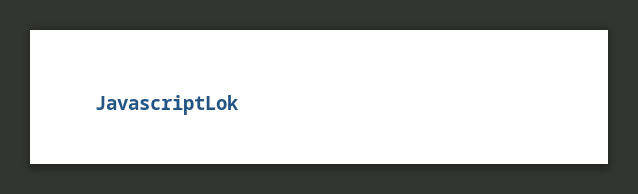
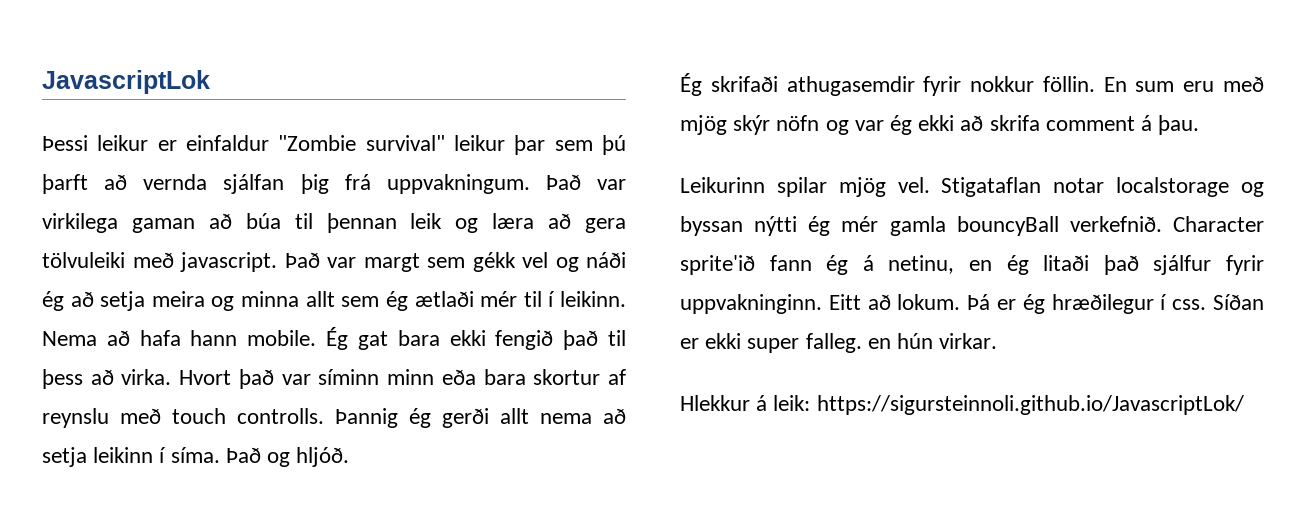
(239, 105) none -> [42,135,626,155] [42,174,626,194] [42,213,626,233] [42,252,626,272] [42,291,627,311] [42,327,626,350] [42,369,627,389] [42,408,626,428] [42,447,350,467] [680,73,1264,96] [680,115,1200,135] [680,177,1264,197] [680,216,1264,236] [680,255,1264,275] [680,294,1264,314] [680,333,998,353] [680,395,1244,415] // Þessi leikur er einfaldur "Zombie survival" leikur þar sem þú þarft að vernda sjálfan þig frá uppvakningum. Það var virkilega gaman að búa til þennan leik og læra að gera tölvuleiki með javascript. Það var margt sem gékk vel og náði ég að setja meira og minna allt sem ég ætlaði mér til í leikinn. Nema að hafa hann mobile. Ég gat bara ekki fengið það til þess að virka. Hvort það var síminn minn eða bara skortur af reynslu með touch controlls. Þannig ég gerði allt nema að setja leikinn í síma. Það og hljóð. // Ég skrifaði athugasemdir fyrir nokkur föllin. En sum eru með mjög skýr nöfn og var ég ekki að skrifa comment á þau. // Leikurinn spilar mjög vel. Stigataflan notar localstorage og byssan nýtti ég mér gamla bouncyBall verkefnið. Character sprite'ið fann ég á netinu, en ég litaði það sjálfur fyrir uppvakninginn. Eitt að lokum. Þá er ég hræðilegur í css. Síðan er ekki super falleg. en hún virkar. // Hlekkur á leik: https://sigursteinnoli.github.io/JavascriptLok/

